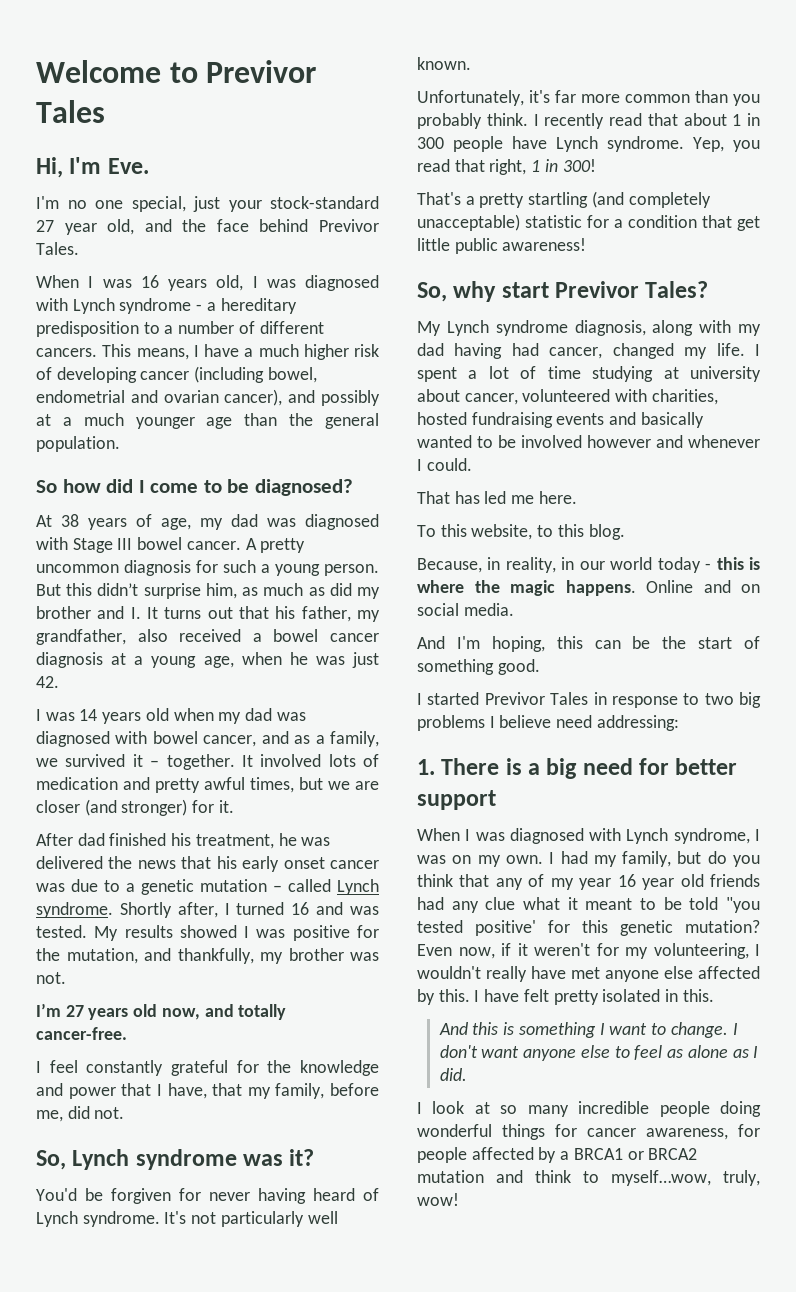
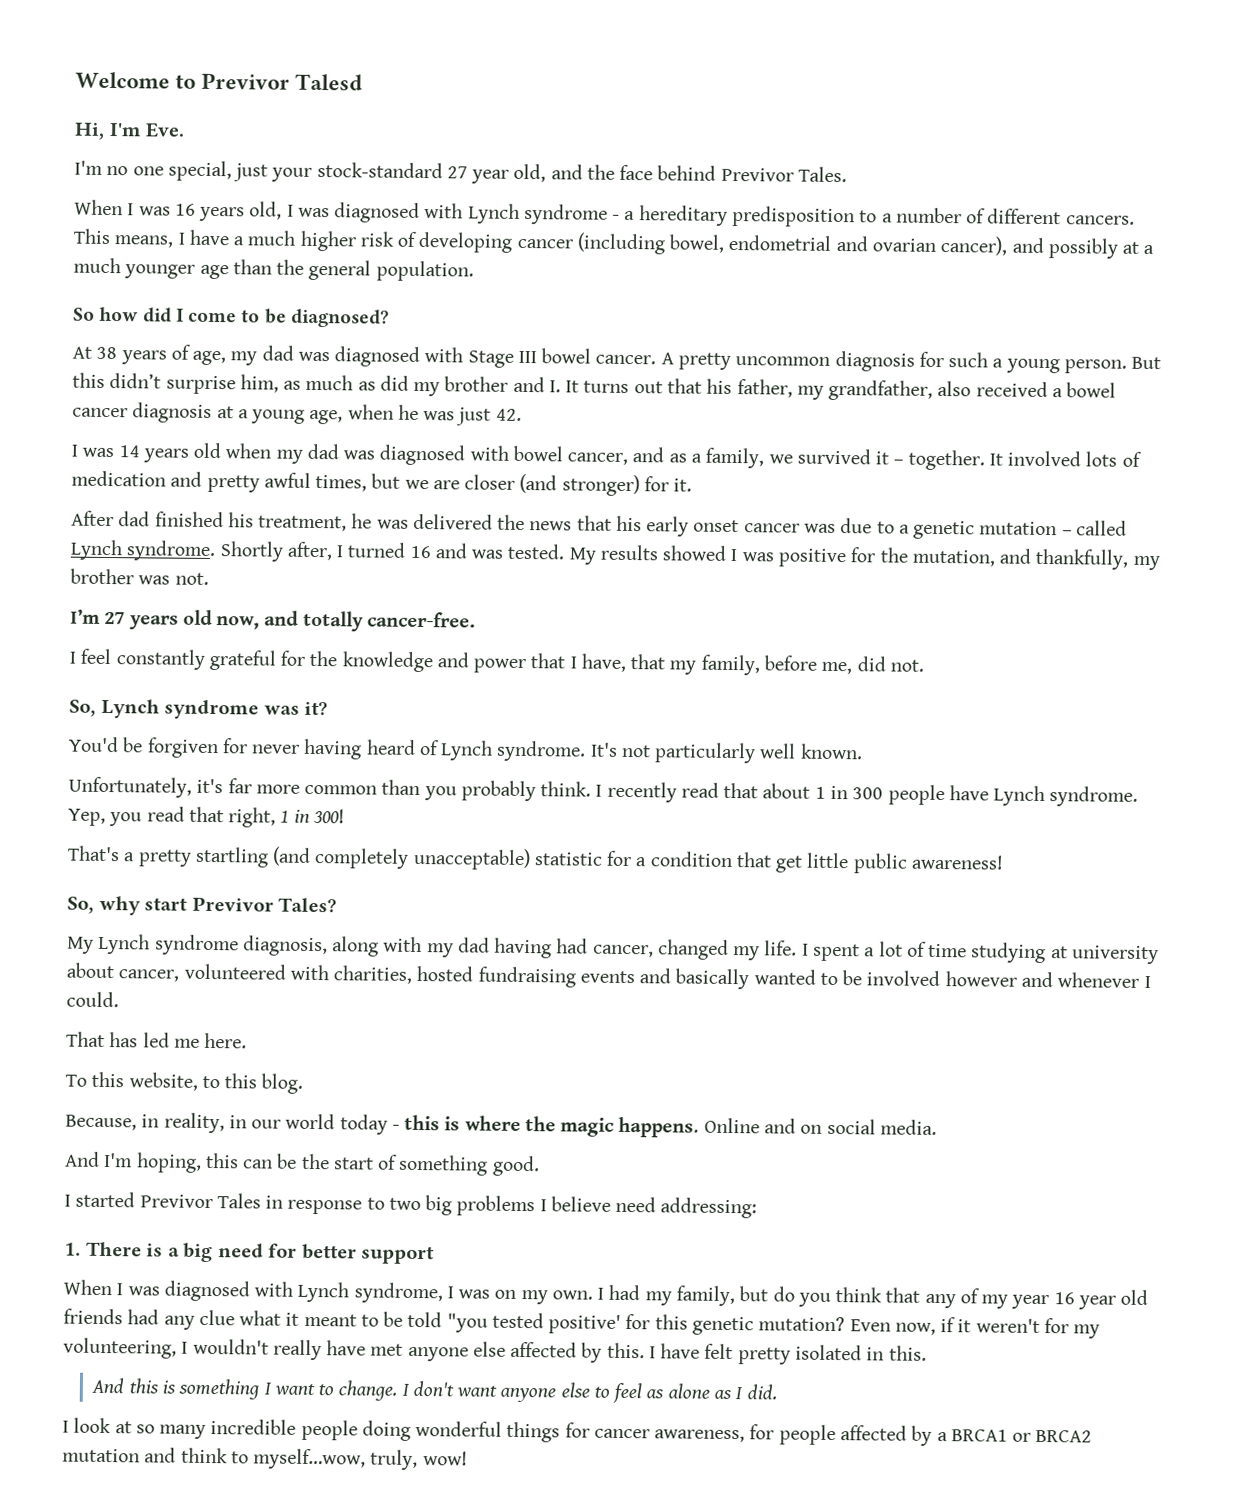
[36,100,105,123] Tales -> [295,73,364,91] Talesd

